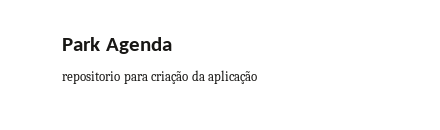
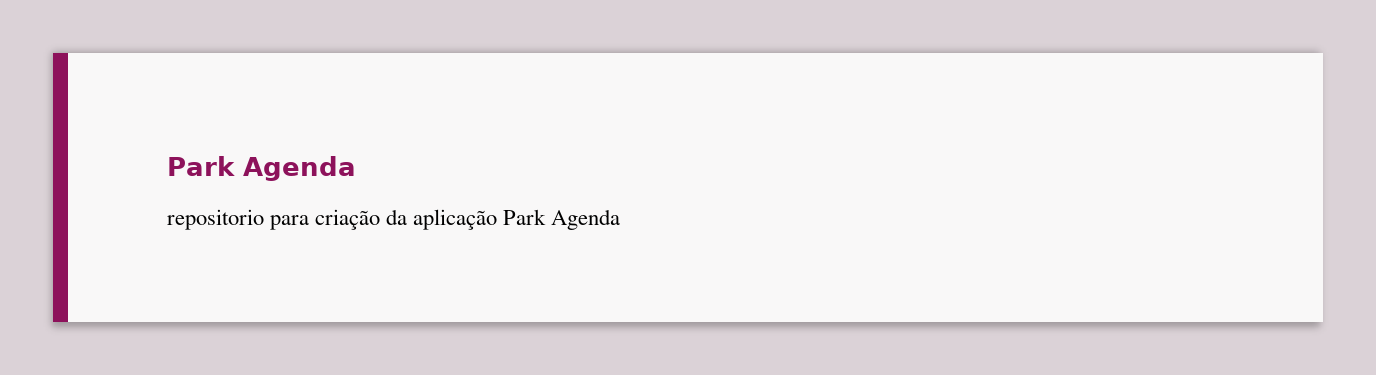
(258, 77) none -> [503,209,621,230] Park Agenda

